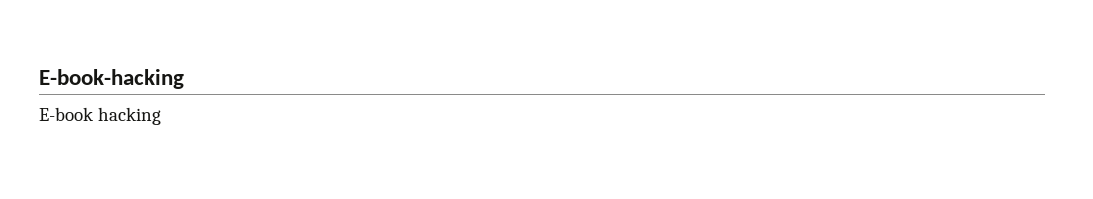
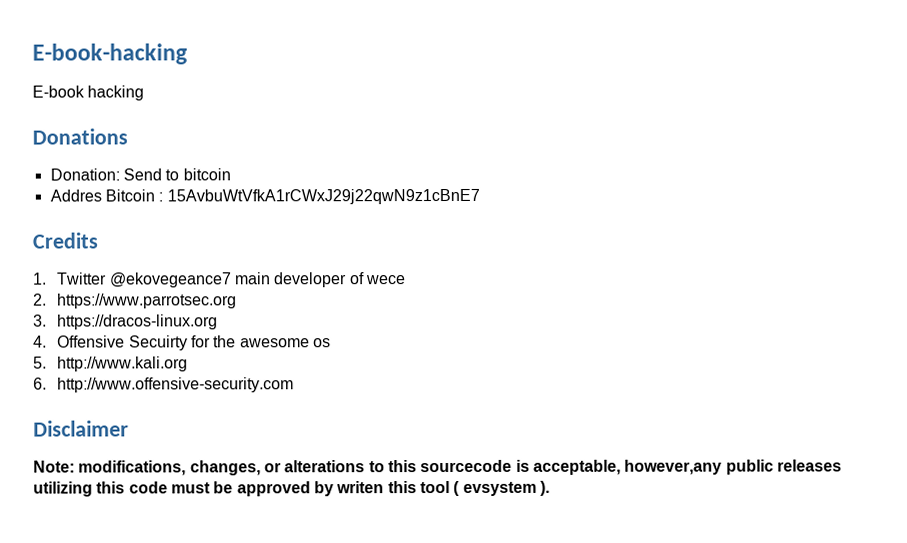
(162, 116) none -> [32,128,128,145] [49,168,231,181] [49,188,480,205] [32,232,98,249] [33,272,407,288] [33,293,238,309] [33,314,219,330] [33,335,332,351] [33,356,189,372] [33,377,295,393] [33,420,129,437] [33,459,842,476] [33,480,550,497] // Donations // Donation: Send to bitcoin // Addres Bitcoin : 15AvbuWtVfkA1rCWxJ29j22qwN9z1cBnE7 // Credits // 1. Twitter @ekovegeance7 main developer of wece // 2. https://www.parrotsec.org // 3. https://dracos-linux.org // 4. Offensive Secuirty for the awesome os // 5. http://www.kali.org // 6. http://www.offensive-security.com // Disclaimer // Note: modifications, changes, or alterations to this sourcecode is acceptable, however,any public releases utilizing this code must be approved by writen this tool ( evsystem ).

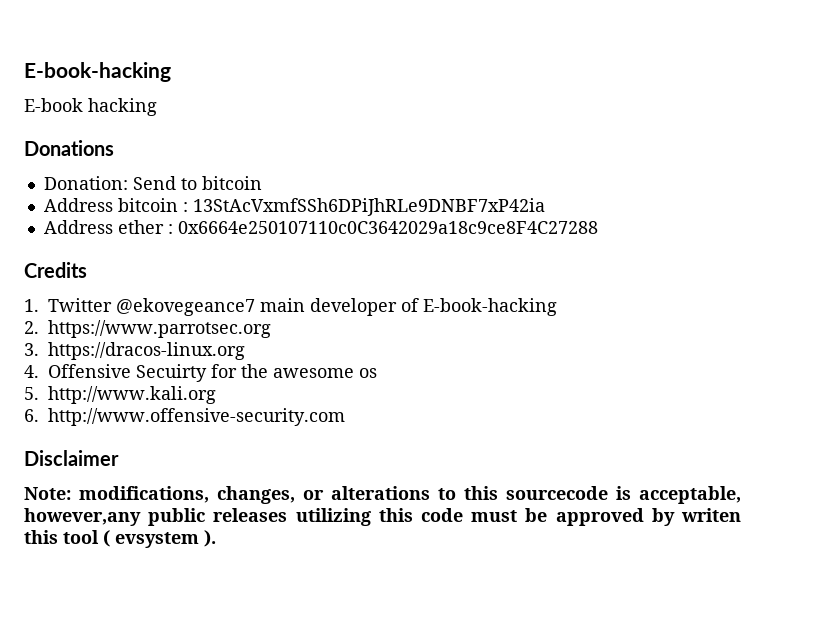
[49,188,480,205] Addres Bitcoin : 15AvbuWtVfkA1rCWxJ29j22qwN9z1cBnE7 -> [43,198,545,216] [43,220,598,234] Address bitcoin : 13StAcVxmfSSh6DPiJhRLe9DNBF7xP42ia // Address ether : 0x6664e250107110c0C3642029a18c9ce8F4C27288
[366,275,407,285] wece -> [423,298,557,316] E-book-hacking

